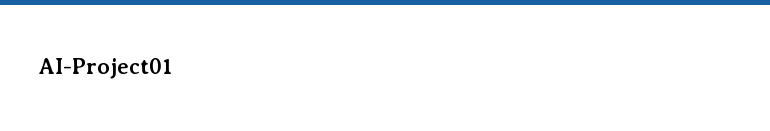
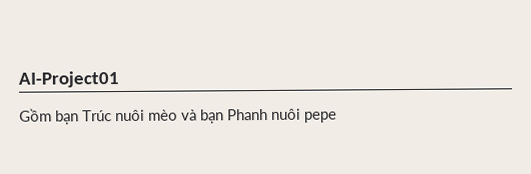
(172, 68) none -> [19,108,337,125] // Gồm bạn Trúc nuôi mèo và bạn Phanh nuôi pepe

